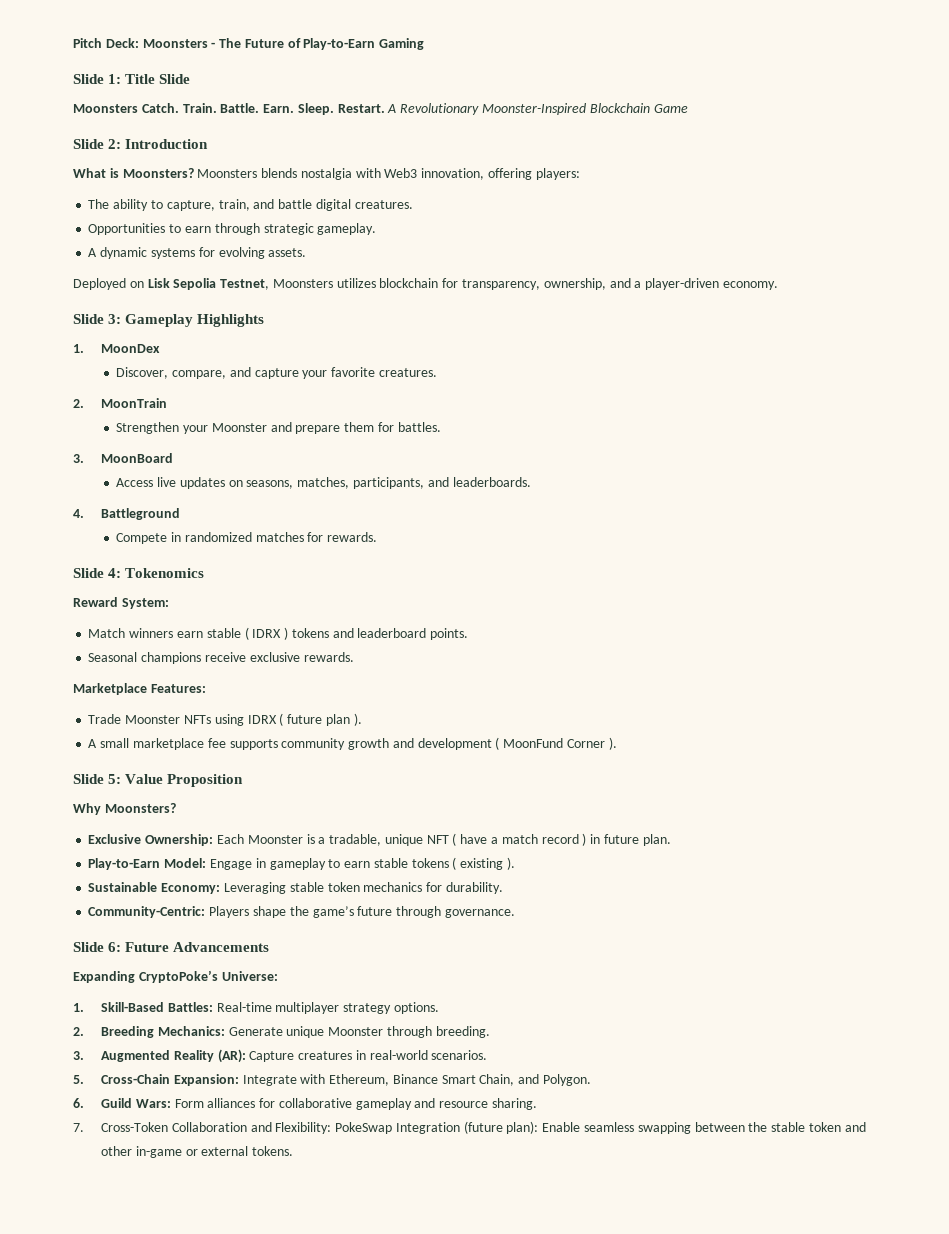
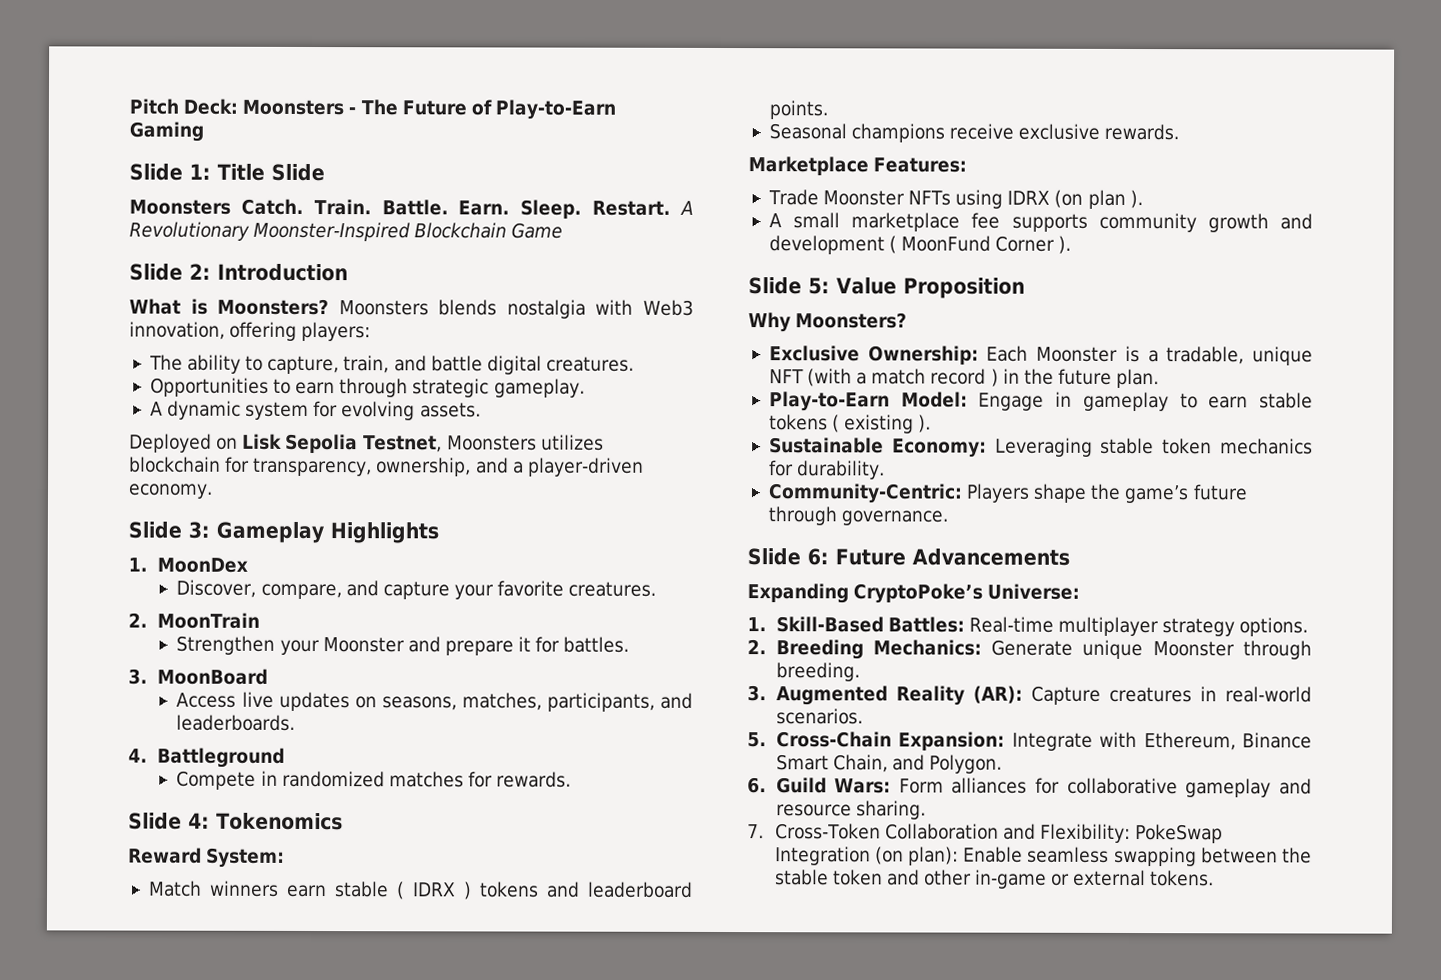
[150,248,195,259] systems -> [245,401,310,420] system
[344,422,375,432] them -> [518,636,532,652] it
[279,713,323,726] ( future -> [1054,189,1084,208] (on
[452,833,488,846] ( have -> [807,368,853,387] (with
(601, 839) none -> [1023,368,1054,385] the
[463,1121,503,1134] (future -> [874,846,904,865] (on

